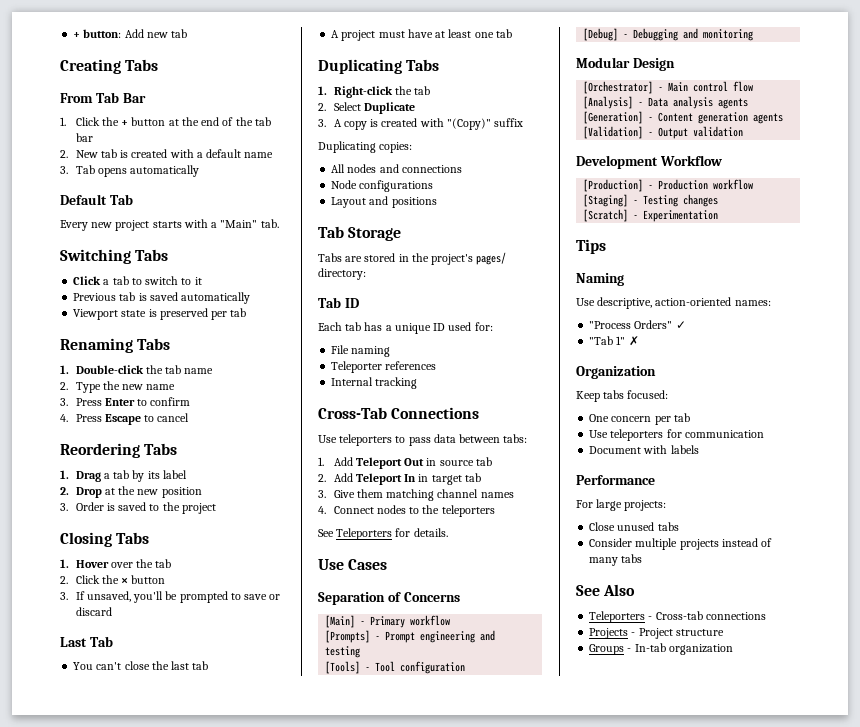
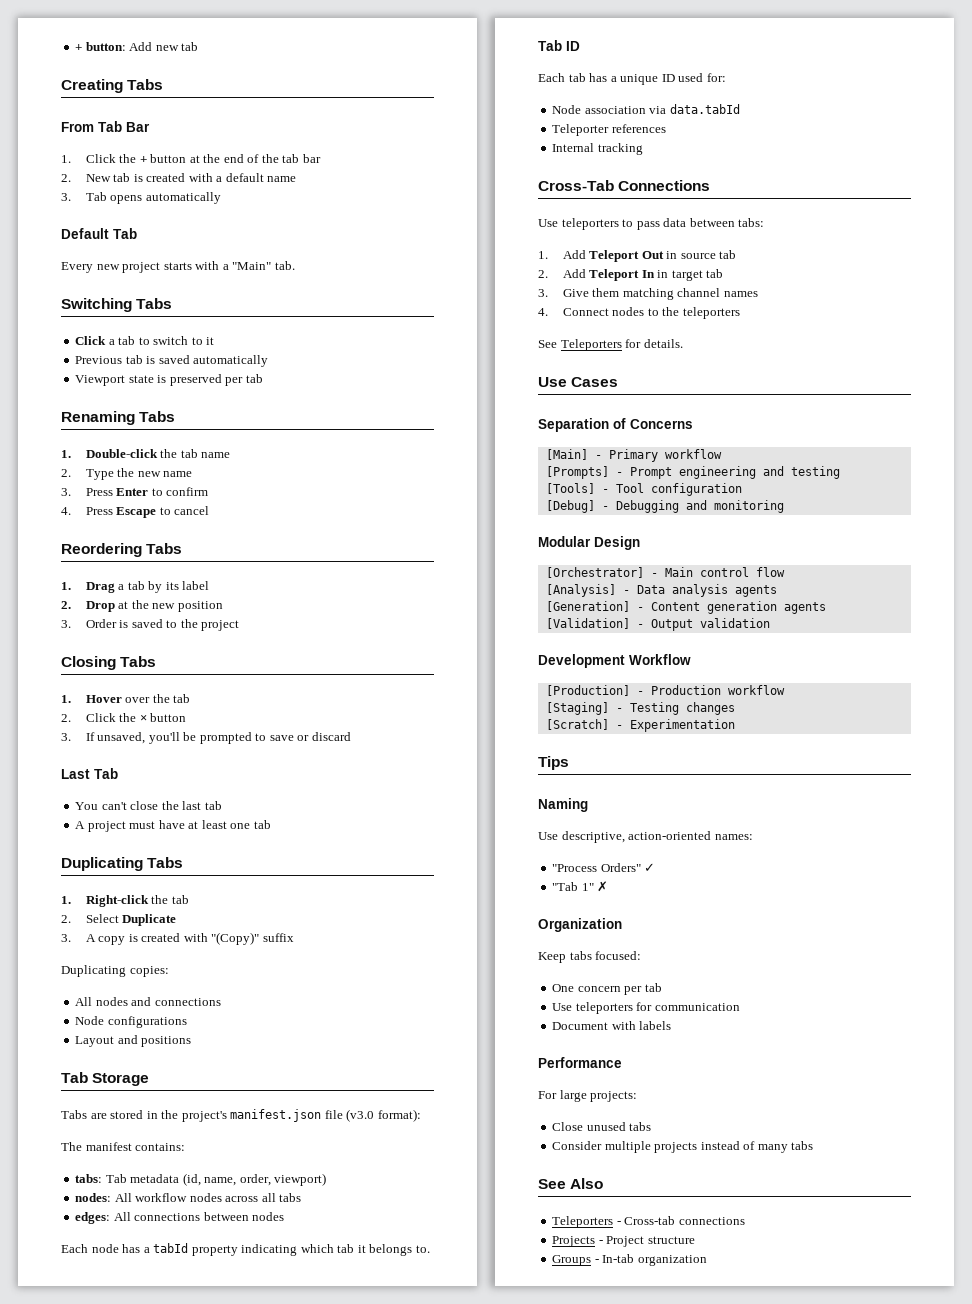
[476,252,507,265] [318,268,366,280] pages/ directory: -> [230,1109,421,1122] [61,1142,186,1151] [75,1173,327,1186] [75,1193,302,1202] [75,1212,285,1224] [61,1243,430,1256] manifest.json file (v3.0 format): // The manifest contains: // tabs: Tab metadata (id, name, order, viewport) // nodes: All workflow nodes across all tabs // edges: All connections between nodes // Each node has a tabId property indicating which tab it belongs to.
[331,345,391,357] File naming -> [552,104,740,114] Node association via data.tabId

